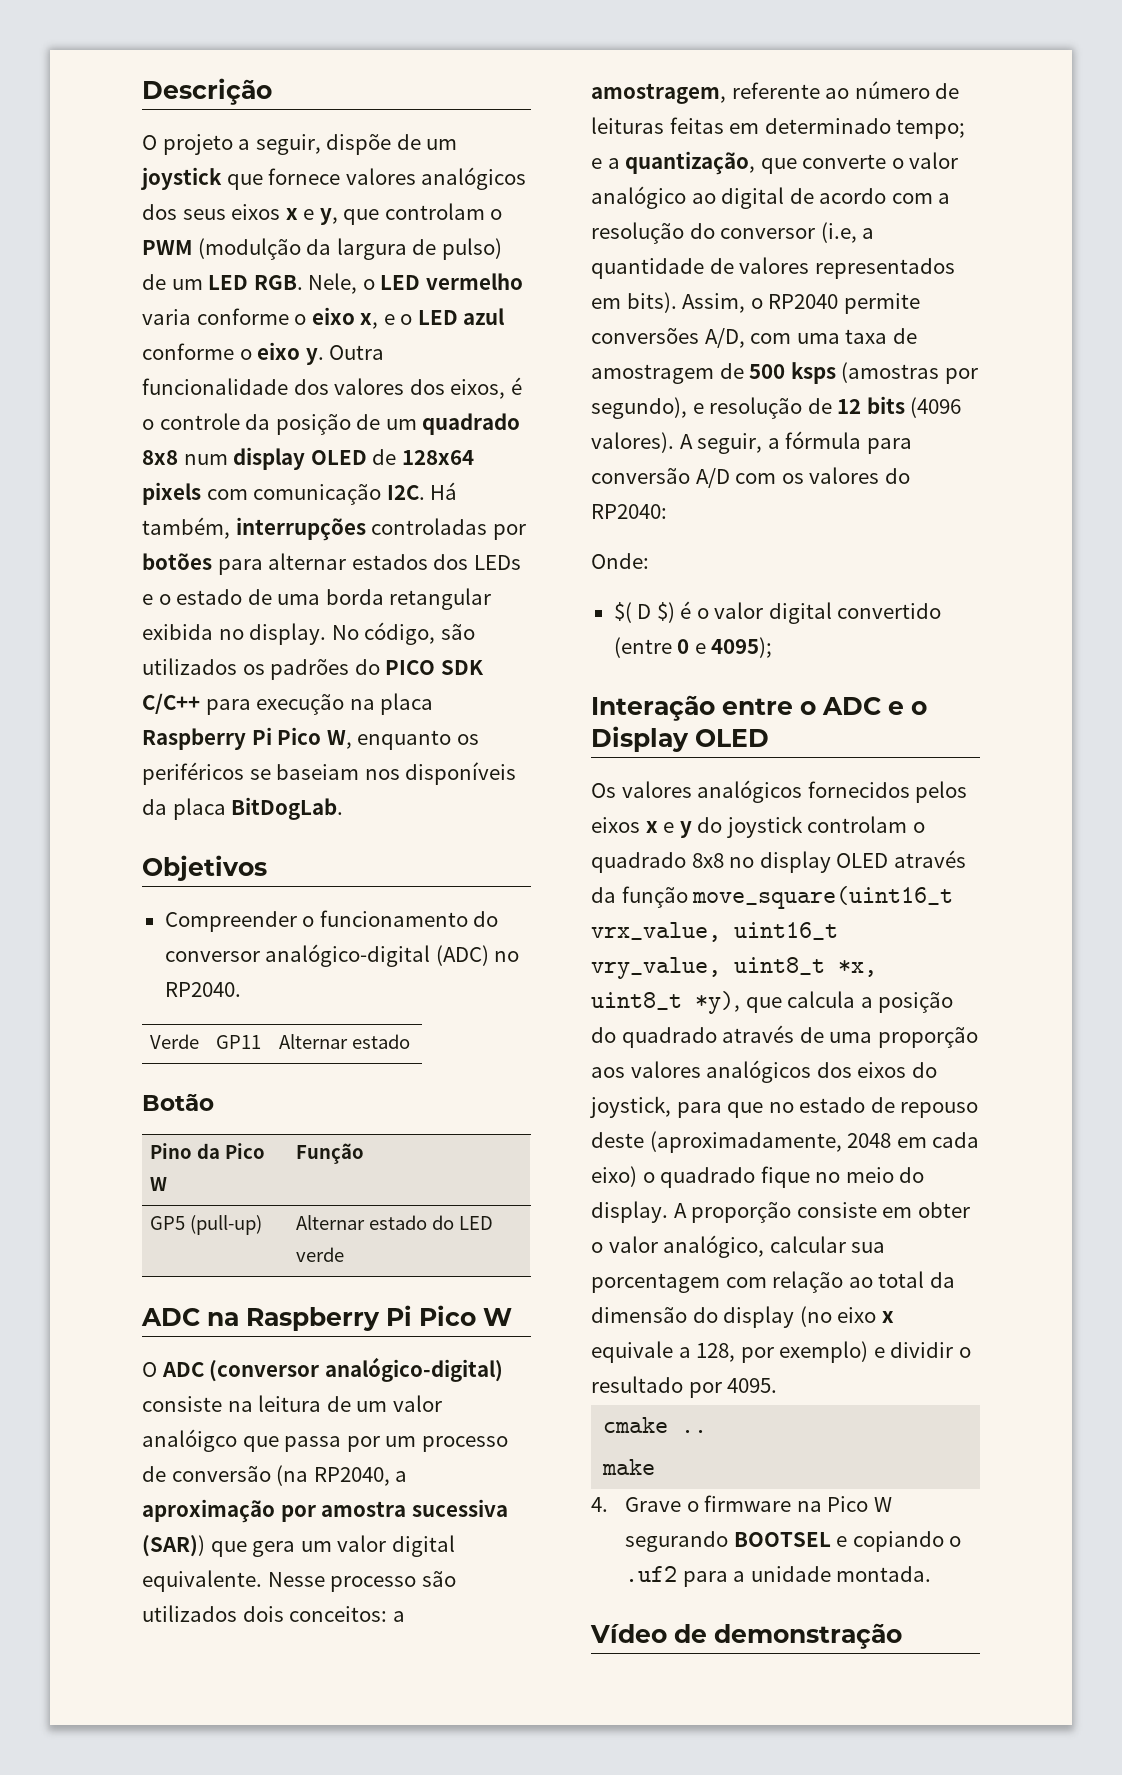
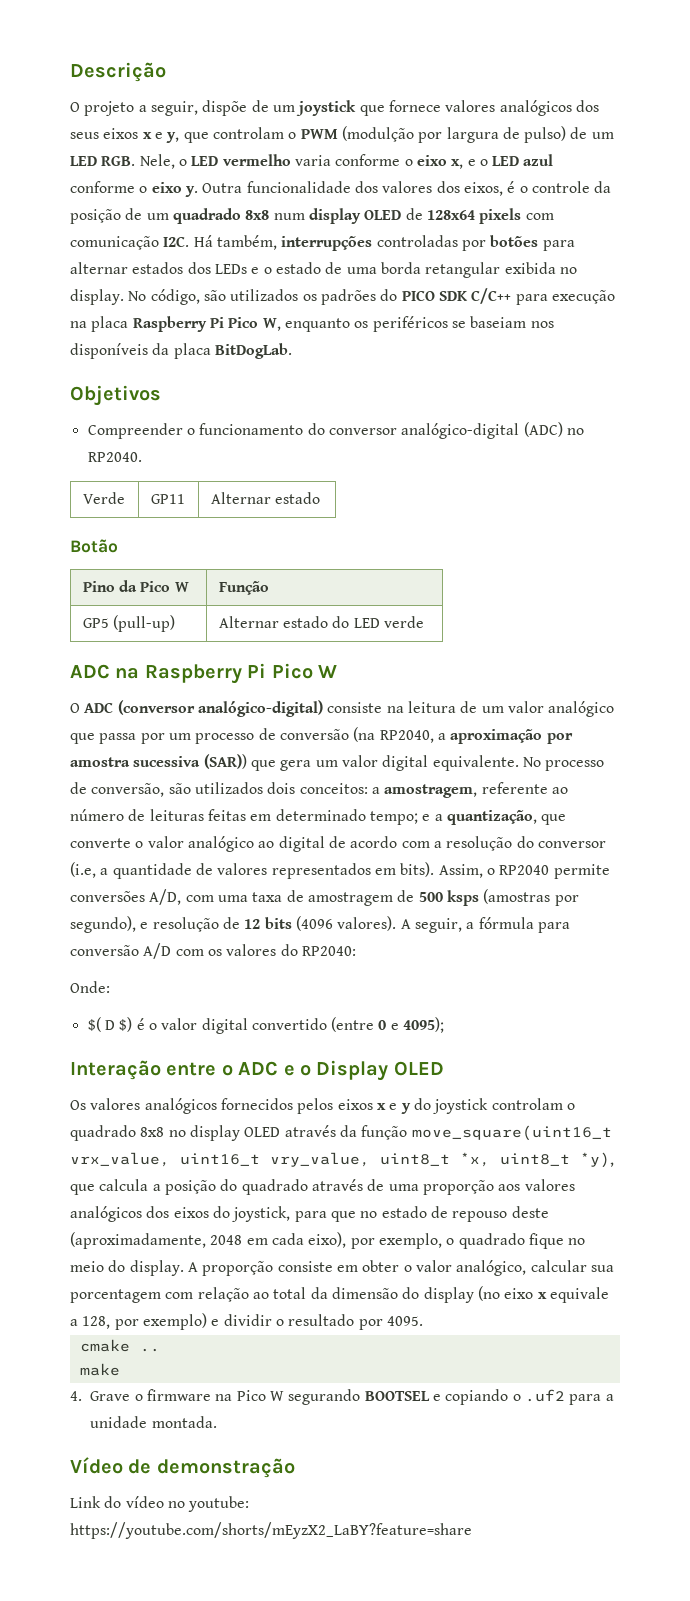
[306,239,332,255] da -> [418,132,443,143] por
[142,1429,237,1452] analóigco -> [548,701,615,717] analógico
[267,1572,417,1592] Nesse processo -> [522,757,605,771] [70,782,165,797] No processo de conversão,
[591,1166,637,1187] eixo) -> [308,1232,442,1249] eixo), por exemplo,
(902, 1636) none -> [70,1496,250,1512] [70,1522,472,1539] // Link do vídeo no youtube: https://youtube.com/shorts/mEyzX2_LaBY?feature=share

